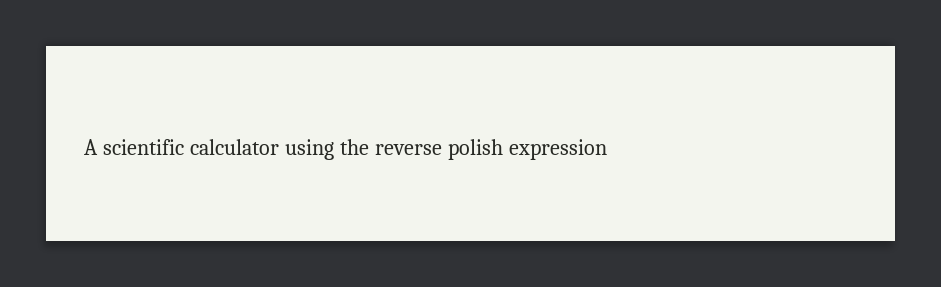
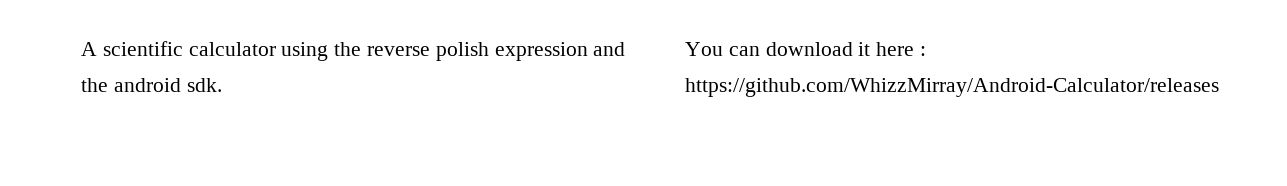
(607, 149) none -> [593,42,626,56] [81,78,222,92] [685,42,927,56] [685,78,1219,97] and the android sdk. // You can download it here : https://github.com/WhizzMirray/Android-Calculator/releases

